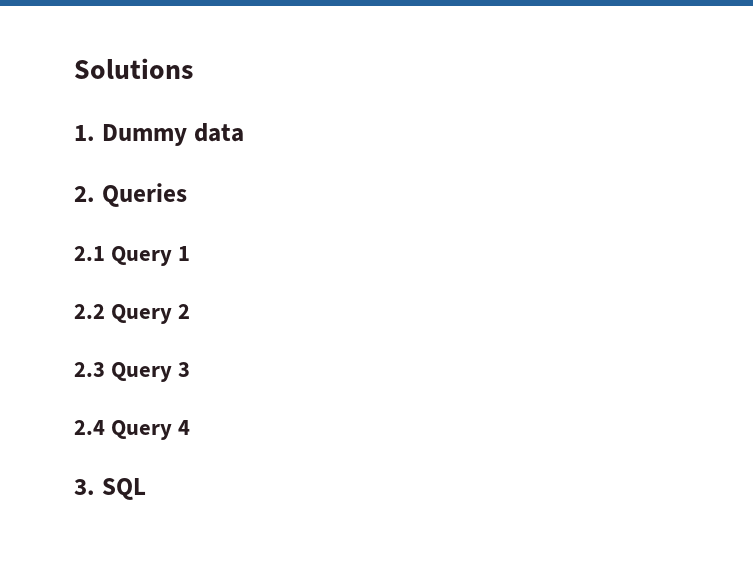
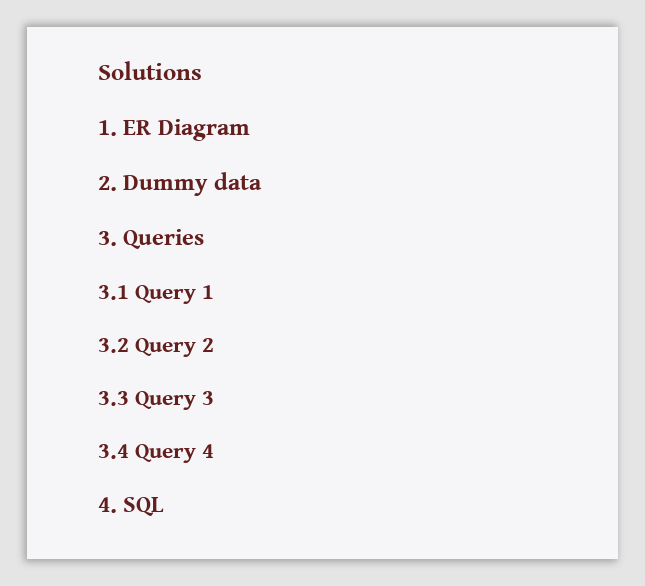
(95, 133) none -> [123,119,250,141] [98,176,117,191] ER Diagram // 2.
[74,186,95,202] 2. -> [98,231,117,246] 3.
[74,246,105,261] 2.1 -> [98,285,129,300] 3.1
[74,304,105,319] 2.2 -> [98,338,129,353] 3.2
[74,362,105,377] 2.3 -> [98,391,129,406] 3.3
[74,420,105,435] 2.4 -> [98,444,129,459] 3.4
[74,479,95,495] 3. -> [98,497,117,513] 4.

